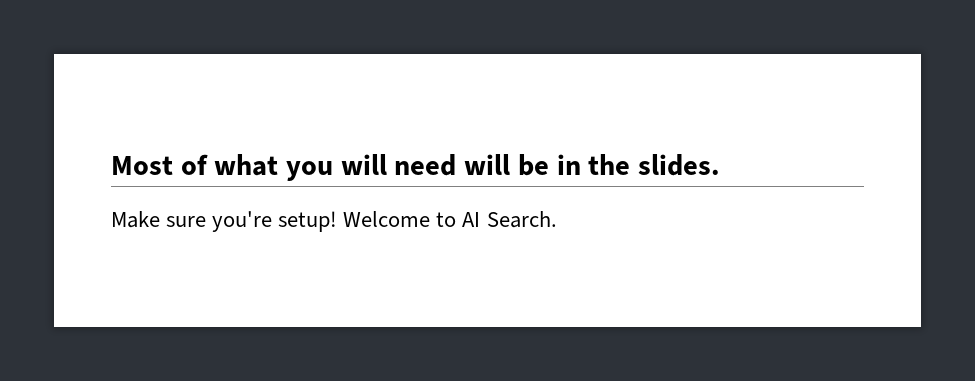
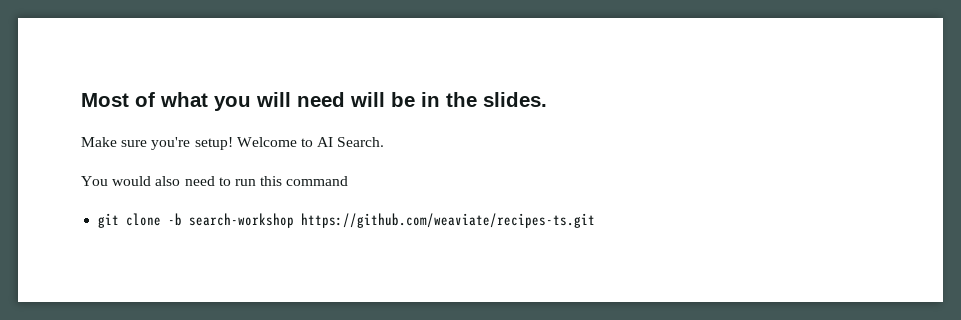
(557, 219) none -> [81,176,349,186] [98,213,596,228] // You would also need to run this command // git clone -b search-workshop https://github.com/weaviate/recipes-ts.git

